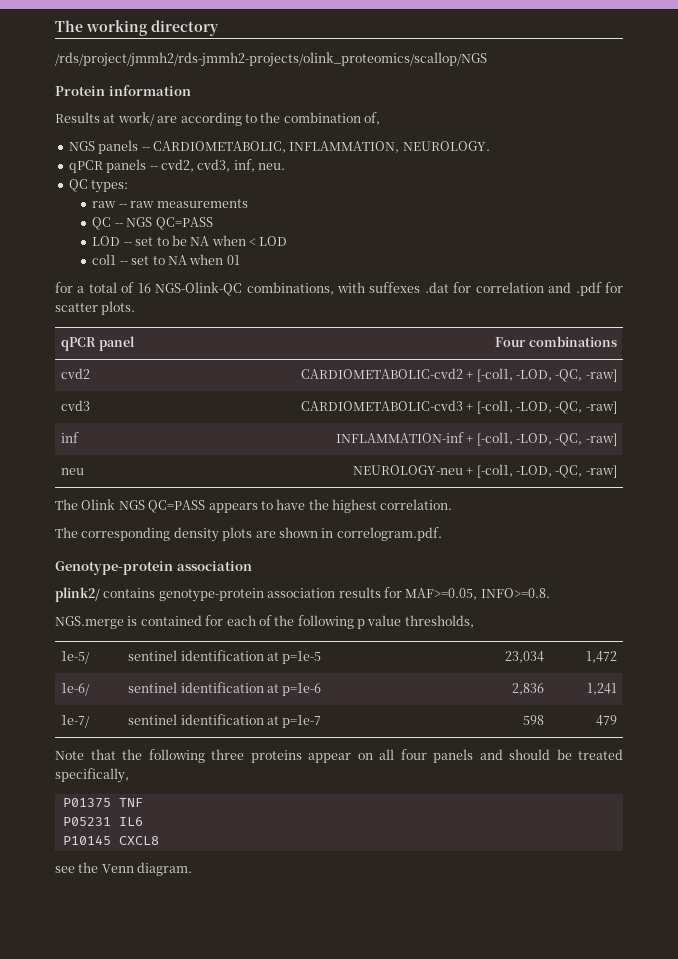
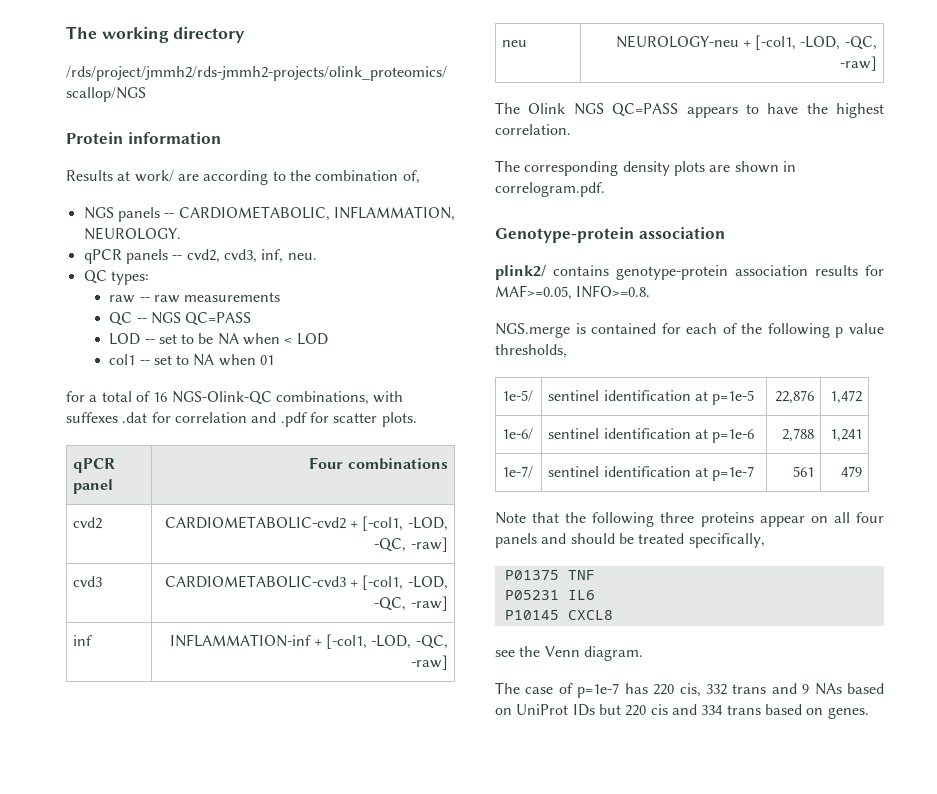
[504,651,544,663] 23,034 -> [774,390,814,404] 22,876
[511,683,544,695] 2,836 -> [781,428,814,442] 2,788
[522,715,544,725] 598 -> [792,466,814,477] 561
(193, 869) none -> [495,682,884,698] [495,704,869,719] // The case of p=1e-7 has 220 cis, 332 trans and 9 NAs based on UniProt IDs but 220 cis and 334 trans based on genes.

